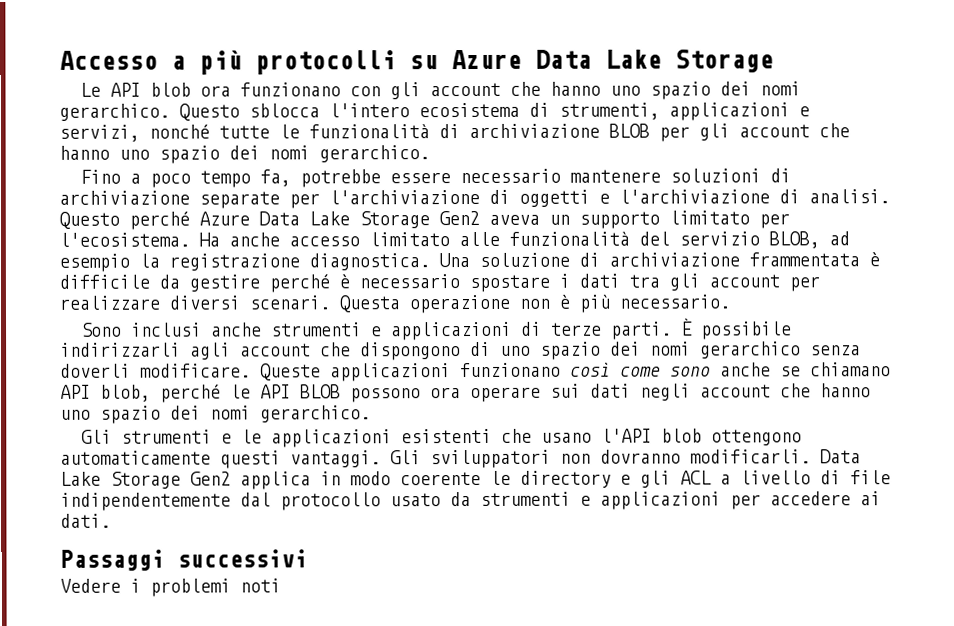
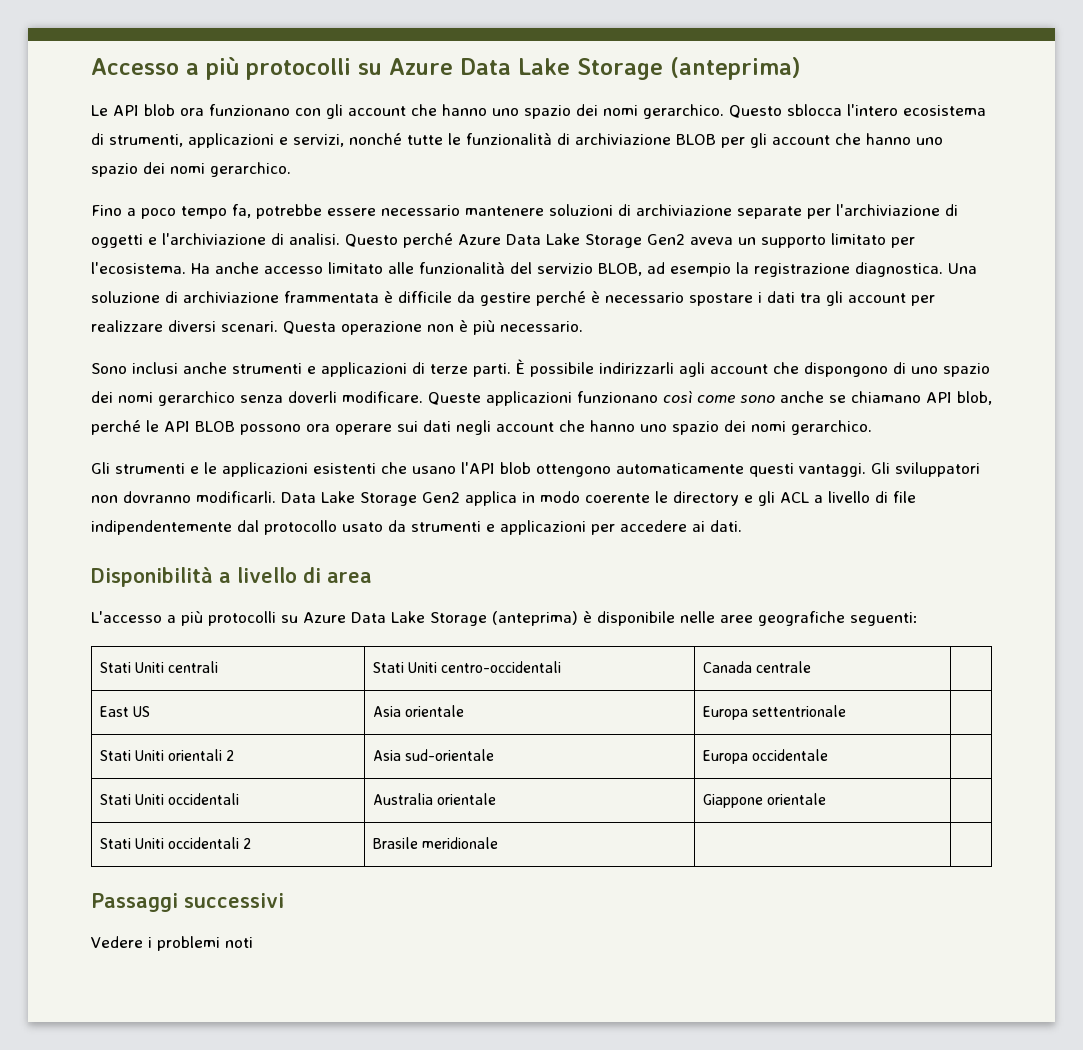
(774, 61) none -> [670,57,801,80] (anteprima)
(111, 520) none -> [91,566,372,587] [91,611,918,626] [99,661,218,673] [372,661,561,673] [702,661,811,673] [99,706,150,717] [372,705,464,717] [702,705,846,720] [99,749,235,761] [372,749,494,761] [702,749,828,764] [99,793,239,805] [372,793,496,805] [702,793,826,808] [99,837,252,849] [372,837,498,849] // Disponibilità a livello di area // L'accesso a più protocolli su Azure Data Lake Storage (anteprima) è disponibile nelle aree geografiche seguenti: // Stati Uniti centrali | Stati Uniti centro-occidentali | Canada centrale | // East US | Asia orientale | Europa settentrionale | // Stati Uniti orientali 2 | Asia sud-orientale | Europa occidentale | // Stati Uniti occidentali | Australia orientale | Giappone orientale | // Stati Uniti occidentali 2 | Brasile meridionale | |

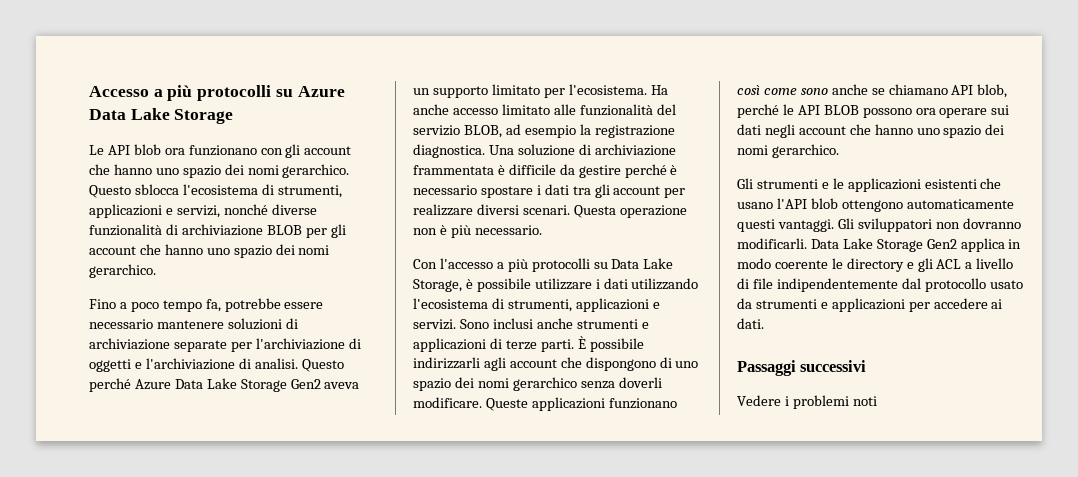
[670,57,801,80] (anteprima) -> (234, 116) none
[847,104,986,116] l'intero ecosistema -> [182,184,258,195] l'ecosistema
[407,133,461,145] tutte le -> [271,204,317,215] diverse
(583, 326) none -> [413,258,674,272] [413,278,699,292] [413,298,660,312] [413,319,456,330] Con l'accesso a più protocolli su Data Lake Storage, è possibile utilizzare i dati utilizzando l'ecosistema di strumenti, applicazioni e servizi.
[91,566,372,587] [91,611,918,626] [99,661,218,673] [372,661,561,673] [702,661,811,673] [99,706,150,717] [372,705,464,717] [702,705,846,720] [99,749,235,761] [372,749,494,761] [702,749,828,764] [99,793,239,805] [372,793,496,805] [702,793,826,808] [99,837,252,849] [372,837,498,849] // Disponibilità a livello di area // L'accesso a più protocolli su Azure Data Lake Storage (anteprima) è disponibile nelle aree geografiche seguenti: // Stati Uniti centrali | Stati Uniti centro-occidentali | Canada centrale | // East US | Asia orientale | Europa settentrionale | // Stati Uniti orientali 2 | Asia sud-orientale | Europa occidentale | // Stati Uniti occidentali | Australia orientale | Giappone orientale | // Stati Uniti occidentali 2 | Brasile meridionale | | -> (764, 323) none

